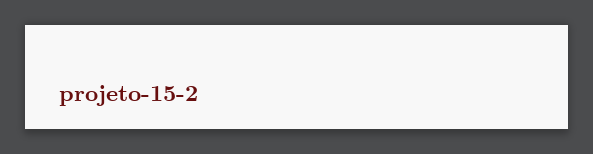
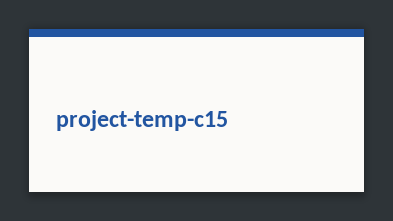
[59,85,198,106] projeto-15-2 -> [56,110,228,131] project-temp-c15

